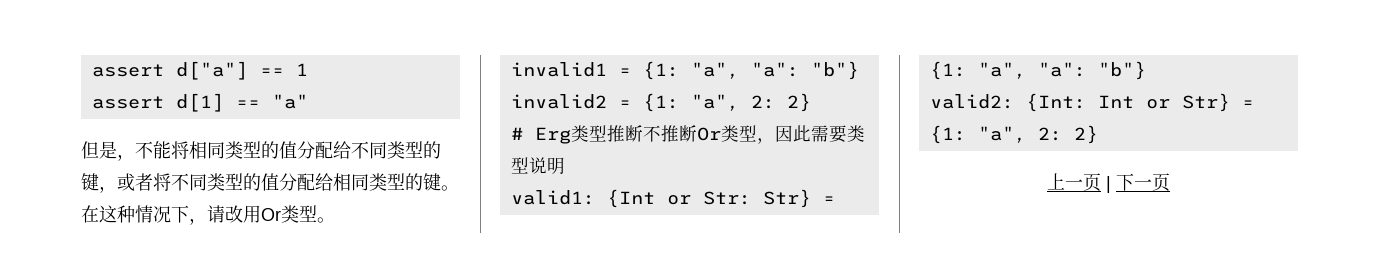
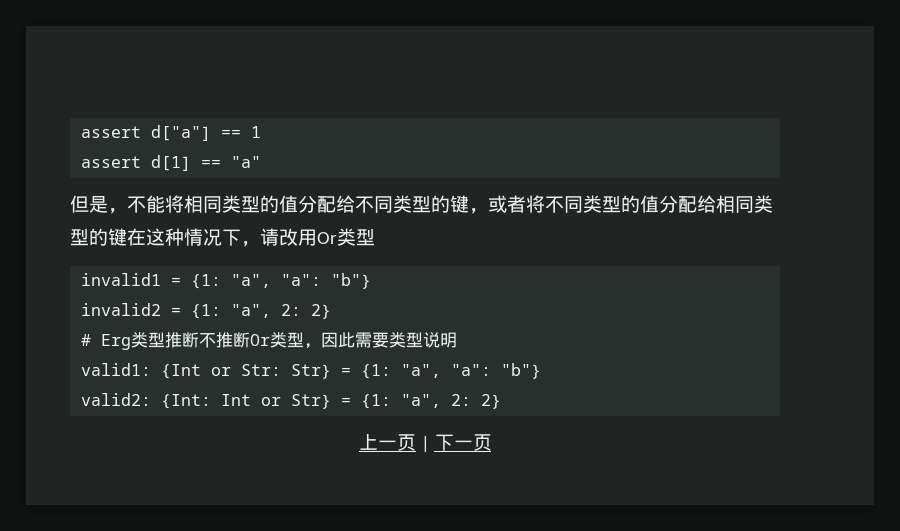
[441,185,459,191] 。 -> (127, 237) none
[317,217,335,223] 。 -> (375, 237) none

